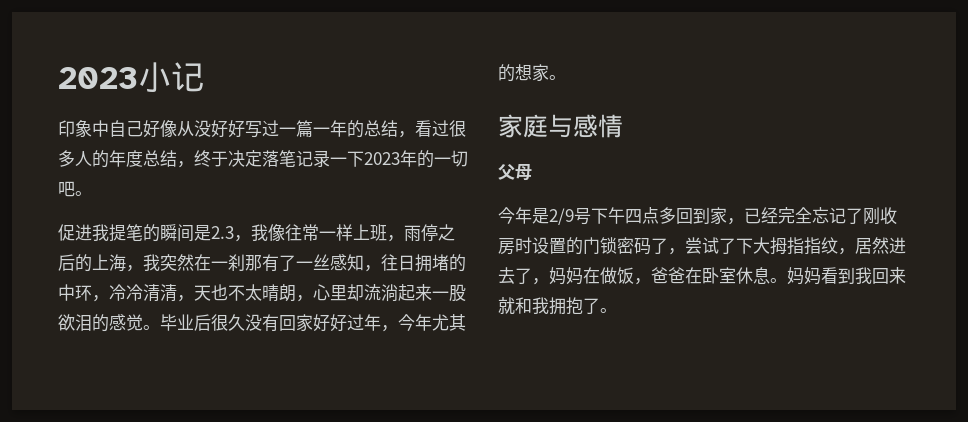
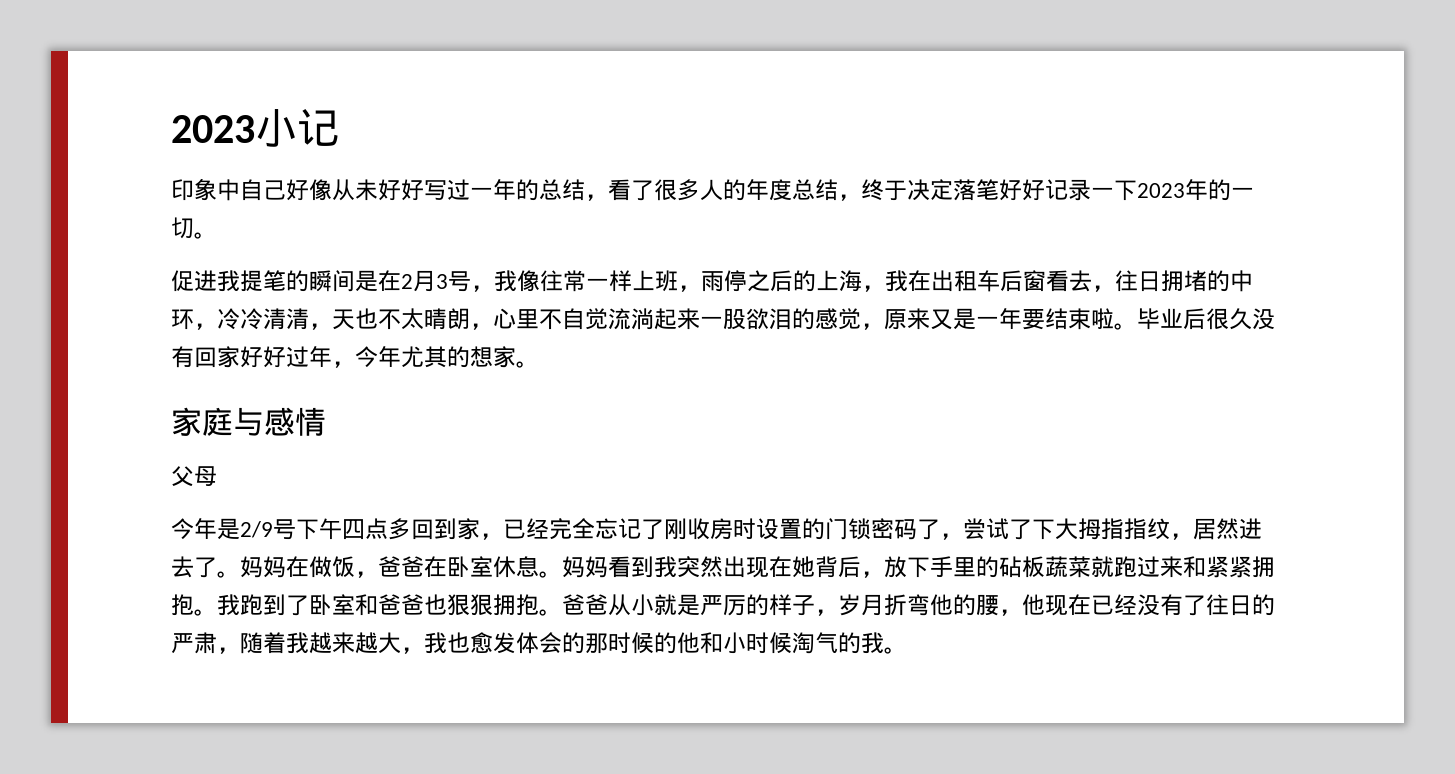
[194,120,211,137] 没 -> [355,179,378,201] 未
[296,120,330,137] 篇一 -> (493, 192) none
[432,120,449,137] 过 -> [631,180,654,201] 了
(296, 158) none -> [999,179,1045,201] 好好
[58,181,75,197] 吧 -> (194, 228) none
[211,226,234,239] 2.3 -> [378,270,471,292] 在2月3号
[160,254,364,272] 突然在一刹那有了一丝感知 -> [908,270,1092,292] 在出租车后窗看去
[347,284,364,301] 却 -> [539,308,608,330] 不自觉
(143, 322) none -> [861,308,1114,330] ，原来又是一年要结束啦
[532,278,549,285] ， -> [217,571,240,578] 。
[872,267,906,284] [498,297,600,315] 回来就和我拥抱了 -> [677,556,1275,578] [171,594,1275,616] [171,632,884,654] 突然出现在她背后，放下手里的砧板蔬菜就跑过来和紧紧拥抱。我跑到了卧室和爸爸也狠狠拥抱。爸爸从小就是严厉的样子，岁月折弯他的腰，他现在已经没有了往日的严肃，随着我越来越大，我也愈发体会的那时候的他和小时候淘气的我

